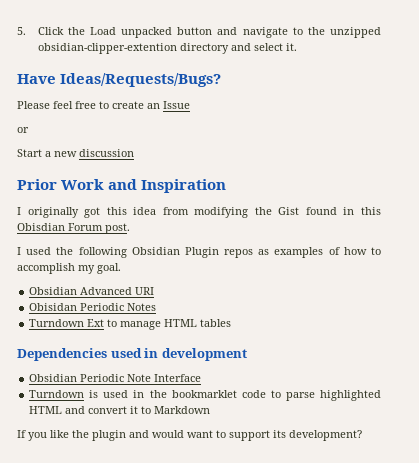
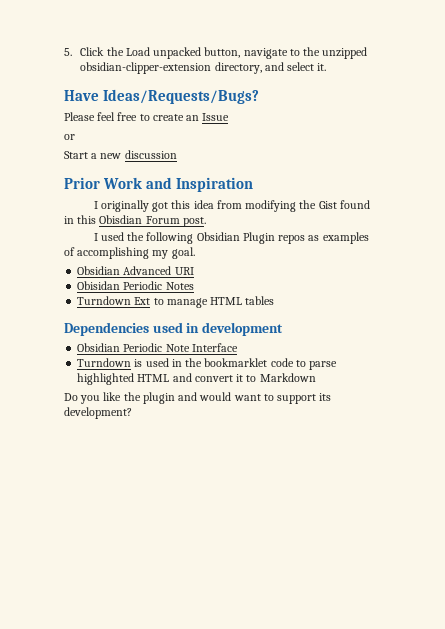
[177,27,238,35] button and -> [204,47,241,58] button,
[37,43,229,54] obsidian-clipper-extention directory -> [80,62,262,74] obsidian-clipper-extension directory,
[343,247,381,255] [17,263,75,274] how to accomplish -> [77,247,150,259] accomplishing
[17,430,26,438] If -> [64,393,78,401] Do

